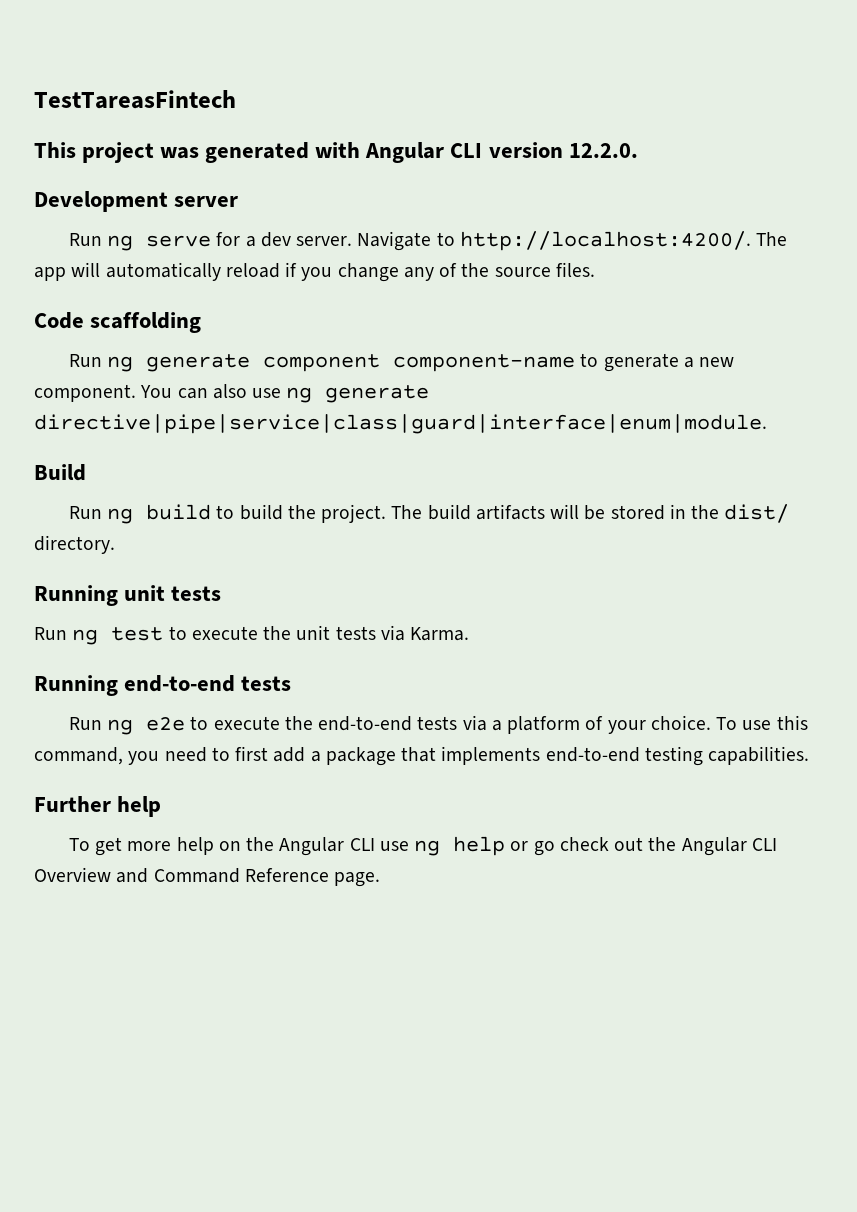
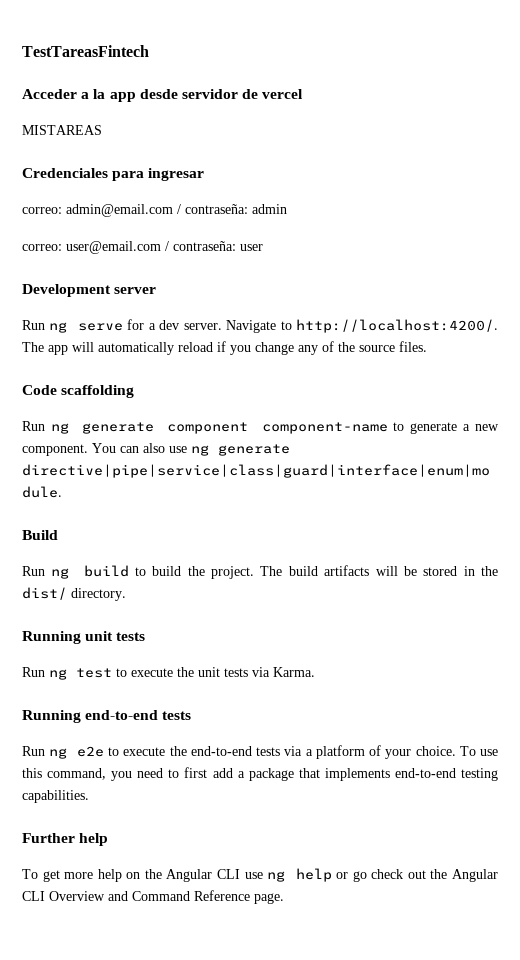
[34,142,638,163] This project was generated with Angular CLI version 12.2.0. -> [22,89,304,102] [22,125,102,135] [22,168,205,181] [22,204,287,217] [22,241,263,254] Acceder a la app desde servidor de vercel // MISTAREAS // Credenciales para ingresar // correo: admin@email.com / contraseña: admin // correo: user@email.com / contraseña: user

